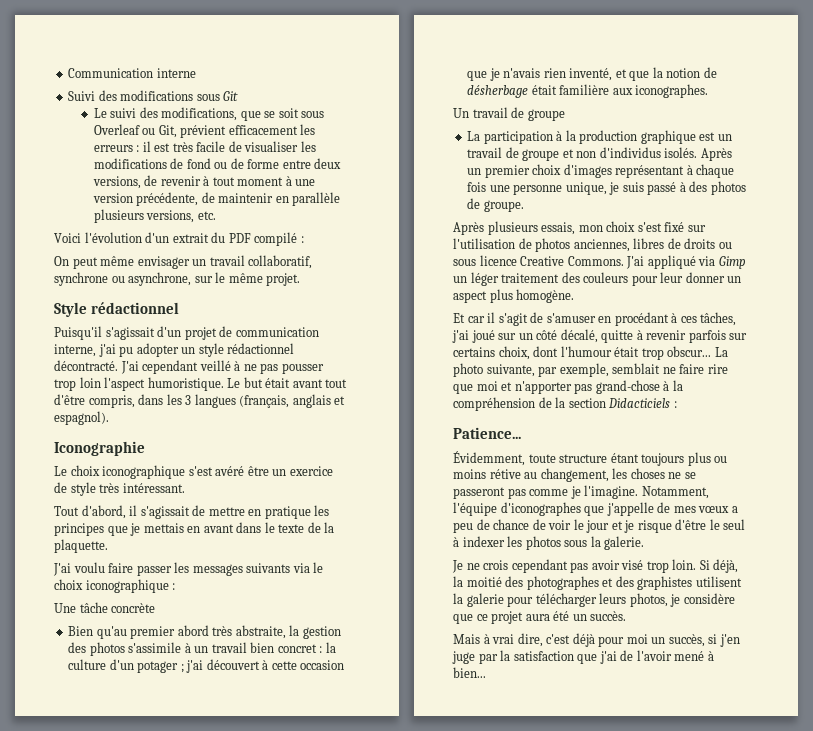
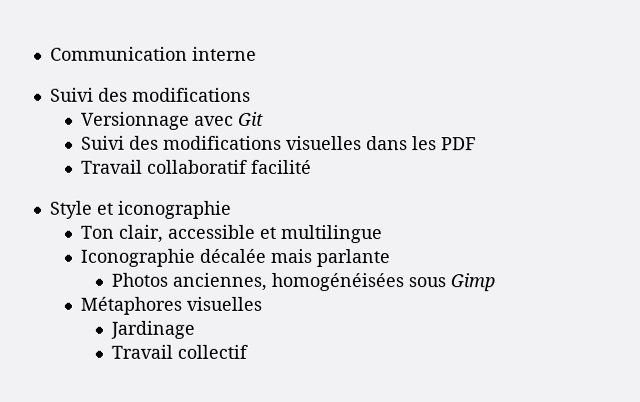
[196,94,220,101] sous -> [81,111,235,130] // Versionnage avec
[93,107,325,121] [93,124,316,138] [93,141,316,152] [93,158,342,169] [92,175,316,189] [92,192,341,206] [93,209,216,223] [54,232,304,246] [54,255,313,269] [54,272,301,286] [54,302,179,317] [54,326,319,340] [54,343,295,357] [54,360,324,374] [54,377,348,391] [54,394,346,408] [54,411,109,425] [54,441,145,456] [54,465,333,479] [54,482,185,496] [54,505,330,519] [54,522,335,536] [54,539,108,553] [53,562,324,576] [54,579,176,593] [54,602,156,613] [68,625,341,639] [68,642,336,656] [68,659,345,673] [467,67,717,81] [467,84,709,98] [453,107,565,121] [467,130,732,144] [467,147,732,161] [467,164,735,178] [467,181,746,195] [467,198,524,212] [453,221,706,235] [453,238,732,252] [453,255,746,269] [453,272,742,286] [453,289,575,303] [453,312,737,326] [452,329,748,343] [453,346,728,360] [453,363,728,377] [453,380,683,394] [453,397,677,411] [453,427,521,439] [453,451,728,466] [453,468,696,482] [453,485,709,499] [453,502,738,516] [453,519,746,533] [453,536,645,550] [452,559,739,573] [453,576,742,590] [453,593,735,607] [453,611,627,624] [453,633,740,647] [452,650,714,664] [453,667,486,678] Le suivi des modifications, que se soit sous Overleaf ou Git, prévient efficacement les erreurs : il est très facile de visualiser les modifications de fond ou de forme entre deux versions, de revenir à tout moment à une version précédente, de maintenir en parallèle plusieurs versions, etc. // Voici l'évolution d'un extrait du PDF compilé : // On peut même envisager un travail collaboratif, synchrone ou asynchrone, sur le même projet. // Style rédactionnel // Puisqu'il s'agissait d'un projet de communication interne, j'ai pu adopter un style rédactionnel décontracté. J'ai cependant veillé à ne pas pousser trop loin l'aspect humoristique. Le but était avant tout d'être compris, dans les 3 langues (français, anglais et espagnol). // Iconographie // Le choix iconographique s'est avéré être un exercice de style très intéressant. // Tout d'abord, il s'agissait de mettre en pratique les principes que je mettais en avant dans le texte de la plaquette. // J'ai voulu faire passer les messages suivants via le choix iconographique : // Une tâche concrète // Bien qu'au premier abord très abstraite, la gestion des photos s'assimile à un travail bien concret : la culture d'un potager ; j'ai découvert à cette occasion que je n'avais rien inventé, et que la notion de désherbage était familière aux iconographes. // Un travail de groupe // La participation à la production graphique est un travail de groupe et non d'individus isolés. Après un premier choix d'images représentant à chaque fois une personne unique, je suis passé à des photos de groupe. // Après plusieurs essais, mon choix s'est fixé sur l'utilisation de photos anciennes, libres de droits ou sous licence Creative Commons. J'ai appliqué via Gimp un léger traitement des couleurs pour leur donner un aspect plus homogène. // Et car il s'agit de s'amuser en procédant à ces tâches, j'ai joué sur un côté décalé, quitte à revenir parfois sur certains choix, dont l'humour était trop obscur... La photo suivante, par exemple, semblait ne faire rire que moi et n'apporter pas grand-chose à la compréhension de la section Didacticiels : // Patience... // Évidemment, toute structure étant toujours plus ou moins rétive au changement, les choses ne se passeront pas comme je l'imagine. Notamment, l'équipe d'iconographes que j'appelle de mes vœux a peu de chance de voir le jour et je risque d'être le seul à indexer les photos sous la galerie. // Je ne crois cependant pas avoir visé trop loin. Si déjà, la moitié des photographes et des graphistes utilisent la galerie pour télécharger leurs photos, je considère que ce projet aura été un succès. // Mais à vrai dire, c'est déjà pour moi un succès, si j'en juge par la satisfaction que j'ai de l'avoir mené à bien... -> [81,135,478,151] [81,159,313,174] [48,200,232,219] [80,224,383,244] [80,248,391,268] [111,272,496,292] [80,296,263,315] [110,320,196,339] [111,344,249,359] Suivi des modifications visuelles dans les PDF // Travail collaboratif facilité // Style et iconographie // Ton clair, accessible et multilingue // Iconographie décalée mais parlante // Photos anciennes, homogénéisées sous Gimp // Métaphores visuelles // Jardinage // Travail collectif

